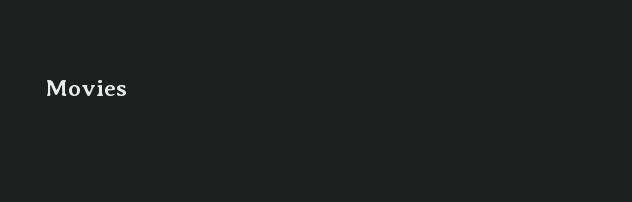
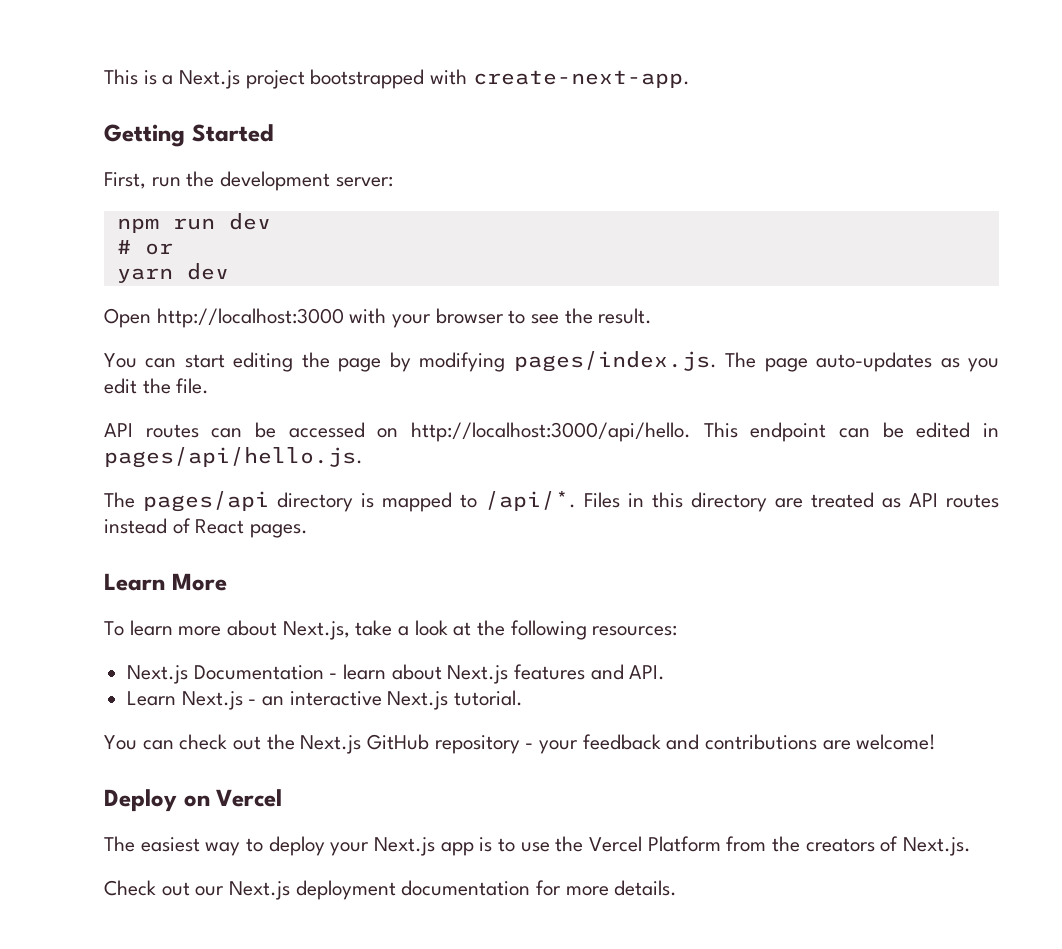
[46,80,127,96] Movies -> [104,69,690,89] [104,124,274,147] [104,171,393,191] [116,213,271,233] [116,240,173,255] [116,263,229,283] [104,308,653,328] [104,351,999,372] [104,378,210,394] [104,422,999,442] [104,447,363,468] [104,491,999,512] [104,518,309,538] [104,573,227,591] [104,620,678,640] [127,664,666,684] [127,690,524,710] [104,734,937,754] [104,789,283,812] [104,836,972,856] [104,880,678,900] This is a Next.js project bootstrapped with create-next-app. // Getting Started // First, run the development server: // npm run dev // # or // yarn dev // Open http://localhost:3000 with your browser to see the result. // You can start editing the page by modifying pages/index.js. The page auto-updates as you edit the file. // API routes can be accessed on http://localhost:3000/api/hello. This endpoint can be edited in pages/api/hello.js. // The pages/api directory is mapped to /api/*. Files in this directory are treated as API routes instead of React pages. // Learn More // To learn more about Next.js, take a look at the following resources: // Next.js Documentation - learn about Next.js features and API. // Learn Next.js - an interactive Next.js tutorial. // You can check out the Next.js GitHub repository - your feedback and contributions are welcome! // Deploy on Vercel // The easiest way to deploy your Next.js app is to use the Vercel Platform from the creators of Next.js. // Check out our Next.js deployment documentation for more details.

